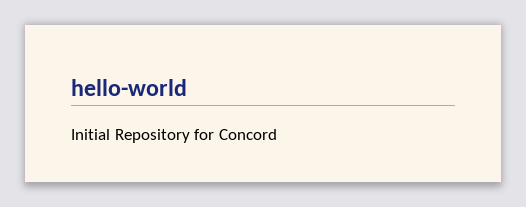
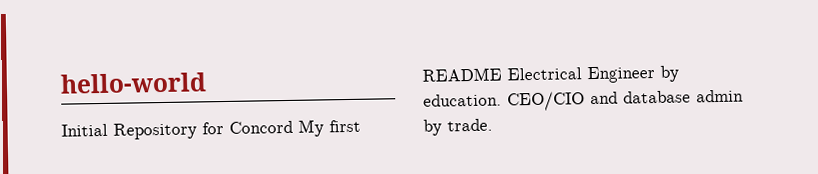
(277, 134) none -> [298,119,361,137] [422,65,679,84] [423,89,744,112] [423,118,493,136] My first README Electrical Engineer by education. CEO/CIO and database admin by trade.

